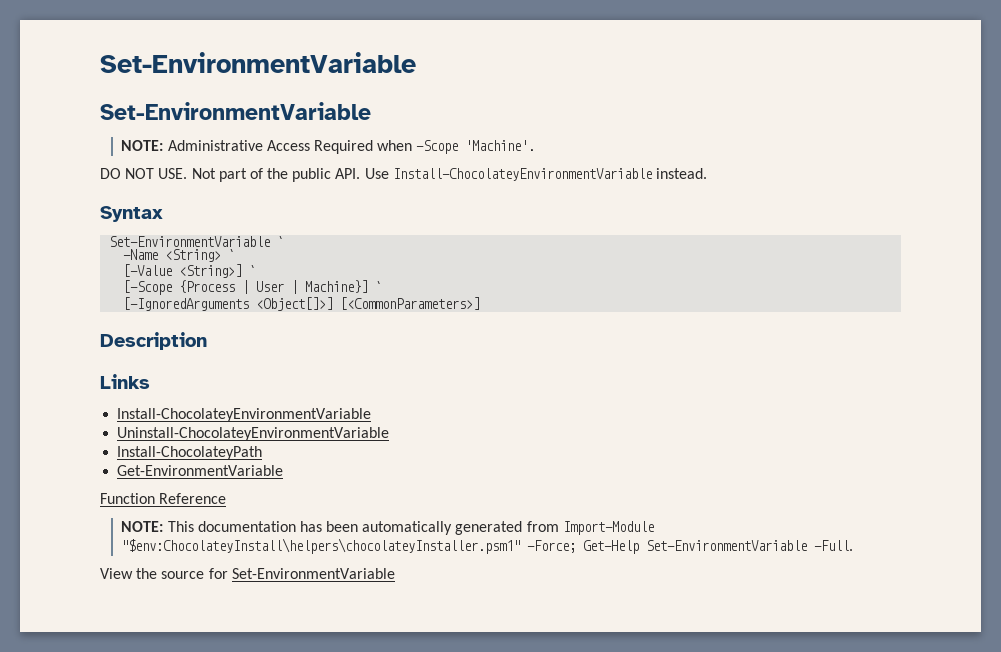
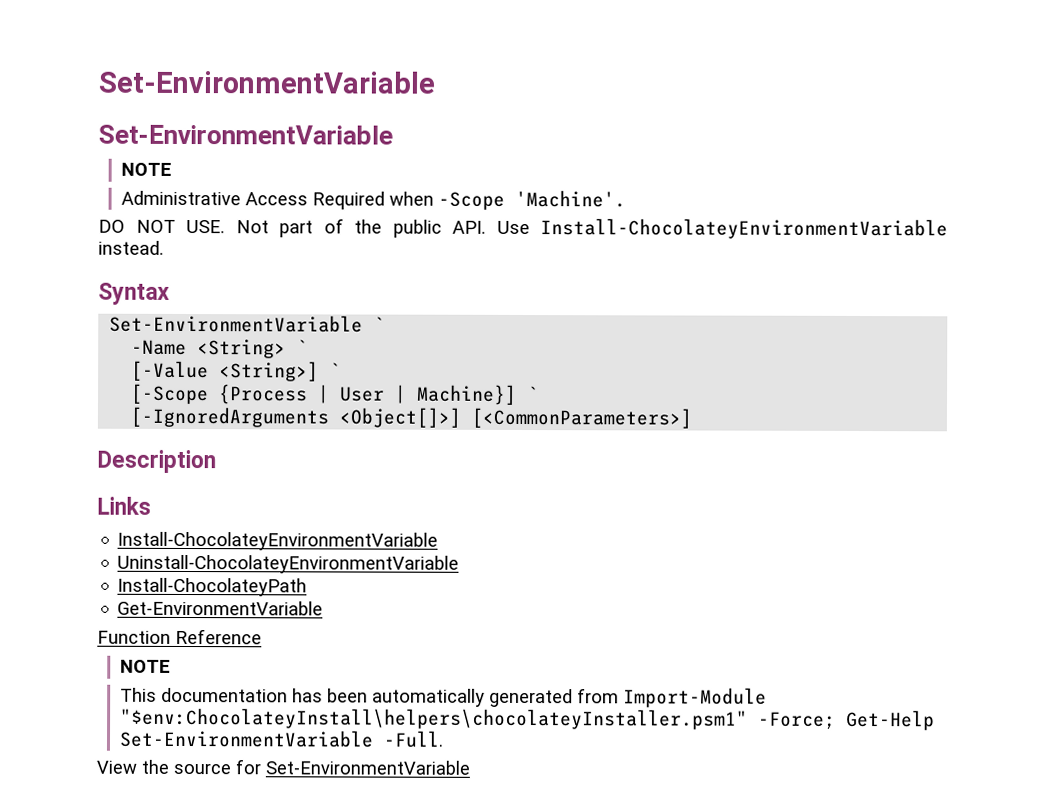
[121,140,164,151] NOTE: -> [121,162,173,176] NOTE //
[121,521,164,532] NOTE: -> [120,659,172,673] NOTE //

